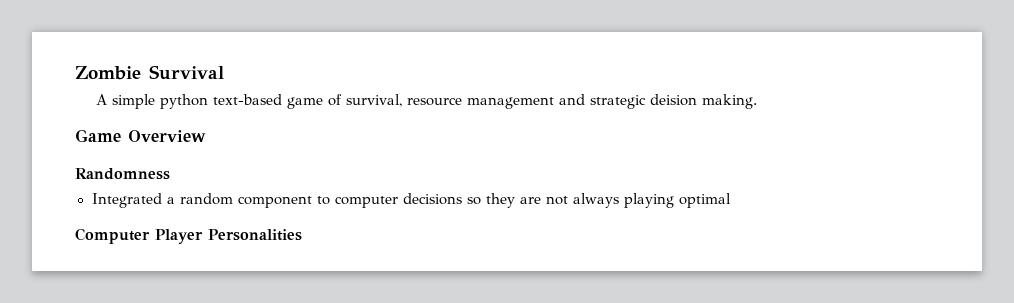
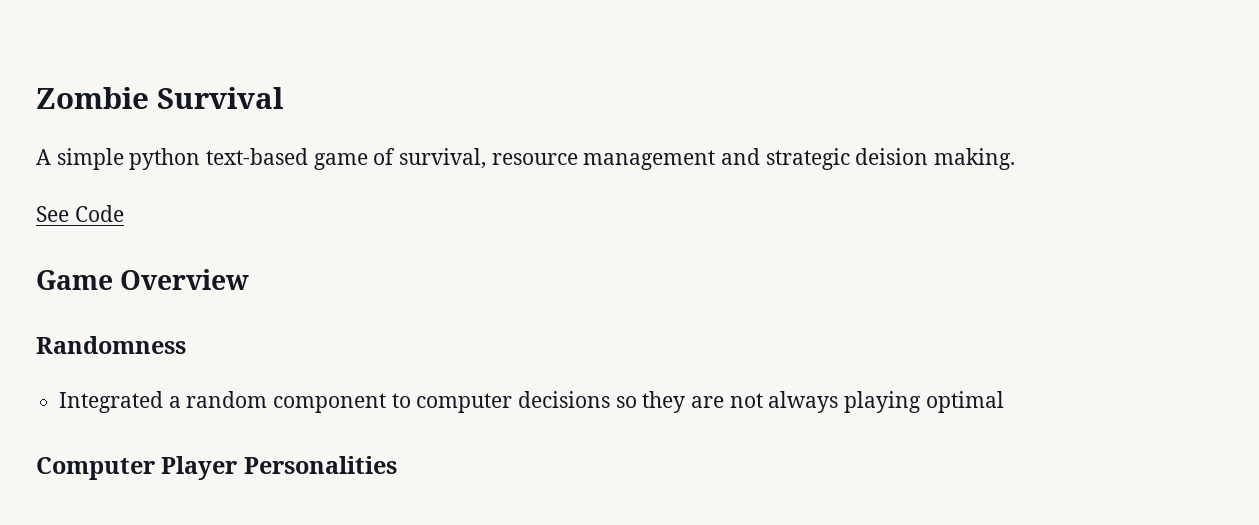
(758, 101) none -> [36,205,124,222] // See Code

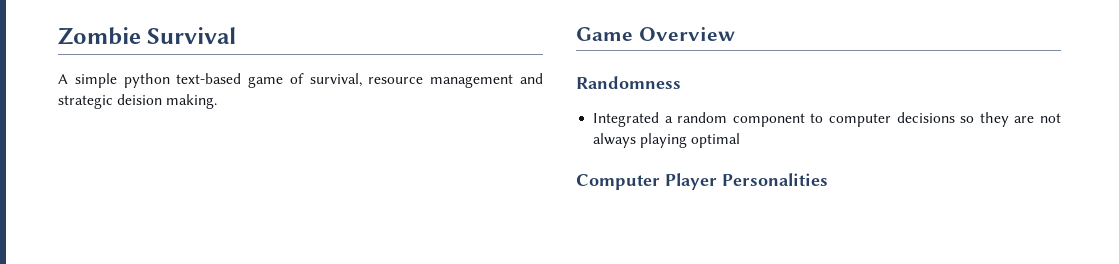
[36,205,124,222] // See Code -> (218, 101) none

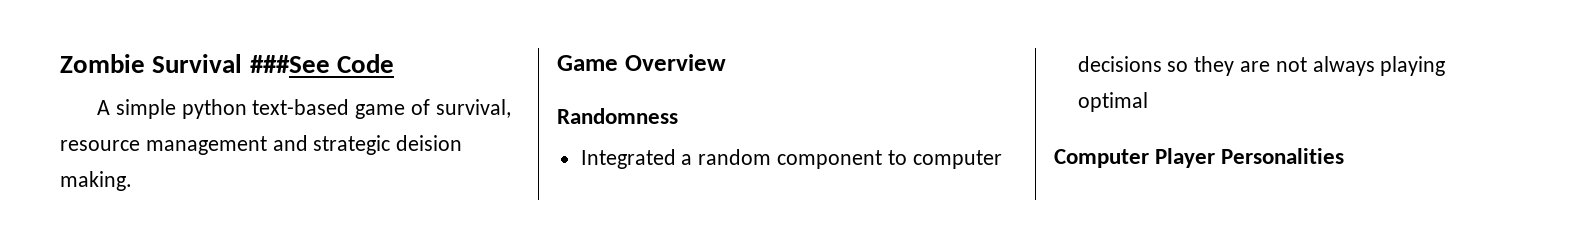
(237, 35) none -> [249,54,394,73] ###See Code

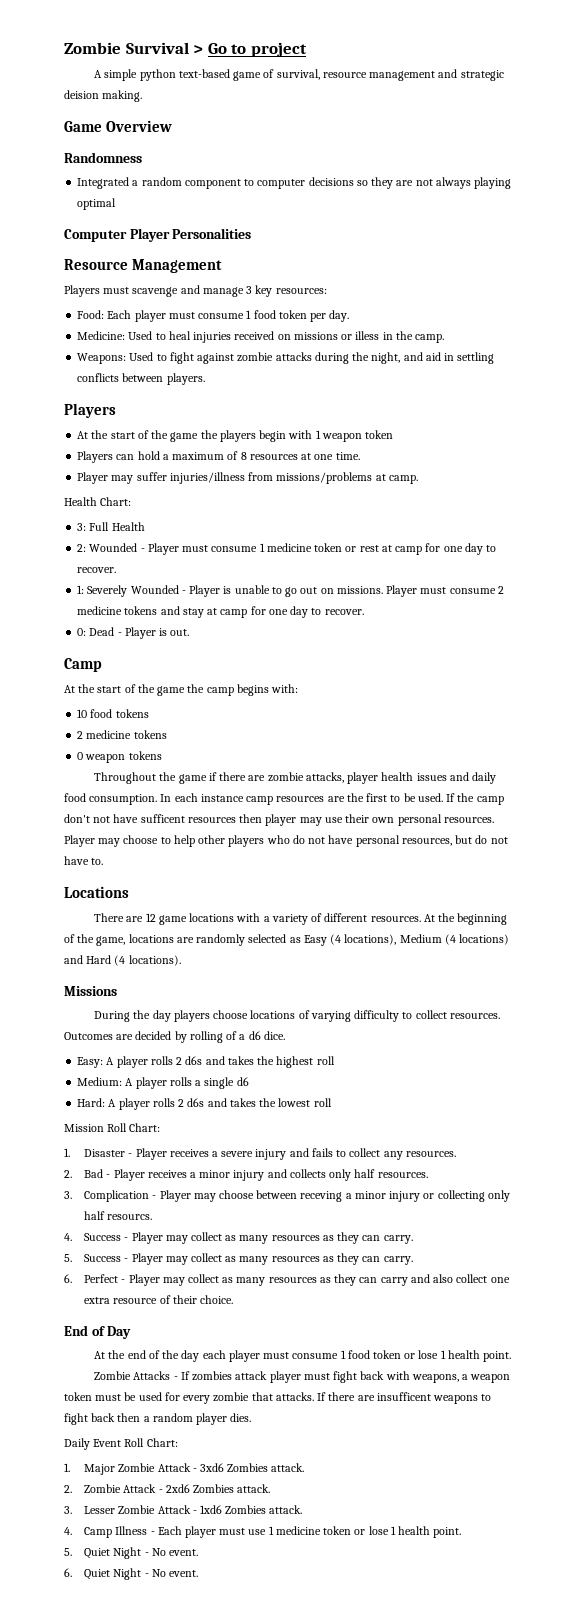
[249,54,394,73] ###See Code -> [193,42,307,57] > Go to project
(1345, 156) none -> [64,259,223,273] [64,285,327,297] [77,310,350,322] [77,331,445,343] [77,352,495,364] [77,373,205,385] [64,403,116,418] [77,430,394,442] [77,451,360,463] [77,472,418,484] [64,497,132,506] [77,522,145,531] [77,543,497,555] [77,567,117,573] [77,585,504,597] [77,606,364,618] [77,627,190,639] [64,658,102,672] [64,684,299,696] [77,709,149,718] [77,730,167,739] [77,751,162,763] [94,772,496,784] [64,793,504,805] [64,814,494,826] [64,835,508,847] [64,856,104,865] [64,886,129,898] [94,913,508,925] [64,934,510,946] [64,955,181,966] [64,986,117,996] [94,1010,500,1022] [64,1031,285,1043] [77,1056,335,1068] [77,1077,249,1089] [77,1098,332,1110] [64,1123,161,1132] [64,1148,456,1160] [64,1169,428,1181] [64,1190,510,1202] [84,1211,153,1220] [64,1232,413,1244] [64,1253,413,1265] [64,1274,510,1286] [84,1295,233,1304] [64,1325,132,1339] [94,1350,512,1362] [94,1371,511,1383] [64,1392,492,1404] [64,1413,252,1425] [64,1438,178,1450] [64,1463,305,1475] [64,1484,271,1493] [64,1505,303,1514] [64,1526,462,1538] [64,1547,198,1559] [64,1568,198,1580] // Resource Management // Players must scavenge and manage 3 key resources: // Food: Each player must consume 1 food token per day. // Medicine: Used to heal injuries received on missions or illess in the camp. // Weapons: Used to fight against zombie attacks during the night, and aid in settling conflicts between players. // Players // At the start of the game the players begin with 1 weapon token // Players can hold a maximum of 8 resources at one time. // Player may suffer injuries/illness from missions/problems at camp. // Health Chart: // 3: Full Health // 2: Wounded - Player must consume 1 medicine token or rest at camp for one day to recover. // 1: Severely Wounded - Player is unable to go out on missions. Player must consume 2 medicine tokens and stay at camp for one day to recover. // 0: Dead - Player is out. // Camp // At the start of the game the camp begins with: // 10 food tokens // 2 medicine tokens // 0 weapon tokens // Throughout the game if there are zombie attacks, player health issues and daily food consumption. In each instance camp resources are the first to be used. If the camp don't not have sufficent resources then player may use their own personal resources. Player may choose to help other players who do not have personal resources, but do not have to. // Locations // There are 12 game locations with a variety of different resources. At the beginning of the game, locations are randomly selected as Easy (4 locations), Medium (4 locations) and Hard (4 locations). // Missions // During the day players choose locations of varying difficulty to collect resources. Outcomes are decided by rolling of a d6 dice. // Easy: A player rolls 2 d6s and takes the highest roll // Medium: A player rolls a single d6 // Hard: A player rolls 2 d6s and takes the lowest roll // Mission Roll Chart: // 1. Disaster - Player receives a severe injury and fails to collect any resources. // 2. Bad - Player receives a minor injury and collects only half resources. // 3. Complication - Player may choose between receving a minor injury or collecting only half resourcs. // 4. Success - Player may collect as many resources as they can carry. // 5. Success - Player may collect as many resources as they can carry. // 6. Perfect - Player may collect as many resources as they can carry and also collect one extra resource of their choice. // End of Day // At the end of the day each player must consume 1 food token or lose 1 health point. // Zombie Attacks - If zombies attack player must fight back with weapons, a weapon token must be used for every zombie that attacks. If there are insufficent weapons to fight back then a random player dies. // Daily Event Roll Chart: // 1. Major Zombie Attack - 3xd6 Zombies attack. // 2. Zombie Attack - 2xd6 Zombies attack. // 3. Lesser Zombie Attack - 1xd6 Zombies attack. // 4. Camp Illness - Each player must use 1 medicine token or lose 1 health point. // 5. Quiet Night - No event. // 6. Quiet Night - No event.

